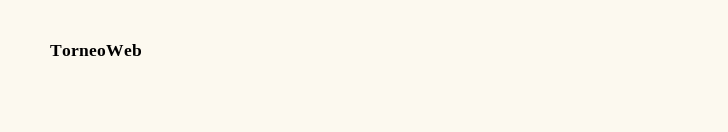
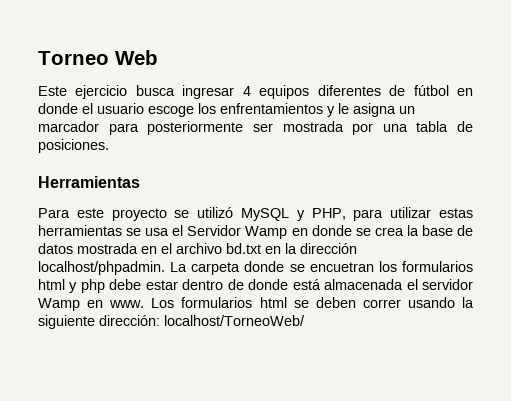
[50,44,142,56] TorneoWeb -> [38,50,158,65] [38,85,474,99] [38,103,415,117] [38,121,473,135] [38,139,109,153] [38,176,140,188] [38,207,474,221] [38,225,473,239] [38,243,357,254] [38,261,474,275] [38,279,473,293] [38,297,475,311] [38,315,305,329] Torneo Web // Este ejercicio busca ingresar 4 equipos diferentes de fútbol en donde el usuario escoge los enfrentamientos y le asigna un marcador para posteriormente ser mostrada por una tabla de posiciones. // Herramientas // Para este proyecto se utilizó MySQL y PHP, para utilizar estas herramientas se usa el Servidor Wamp en donde se crea la base de datos mostrada en el archivo bd.txt en la dirección localhost/phpadmin. La carpeta donde se encuetran los formularios html y php debe estar dentro de donde está almacenada el servidor Wamp en www. Los formularios html se deben correr usando la siguiente dirección: localhost/TorneoWeb/

